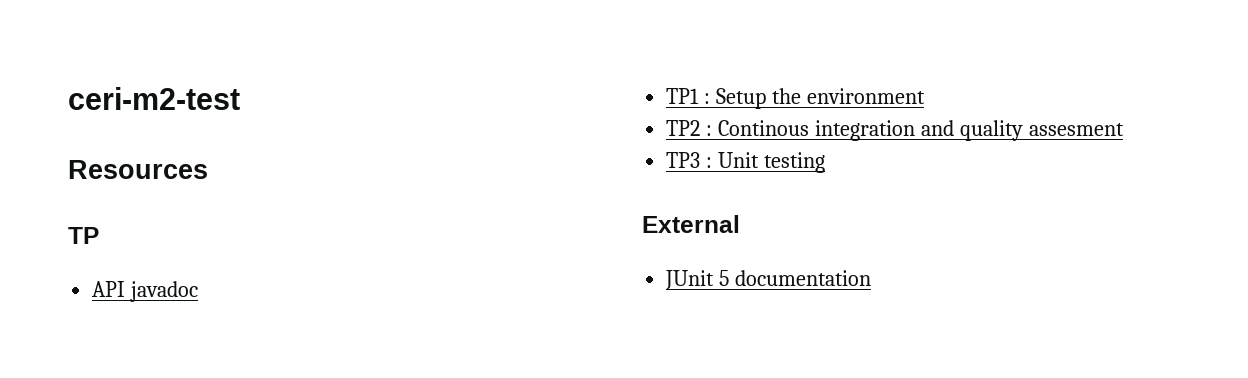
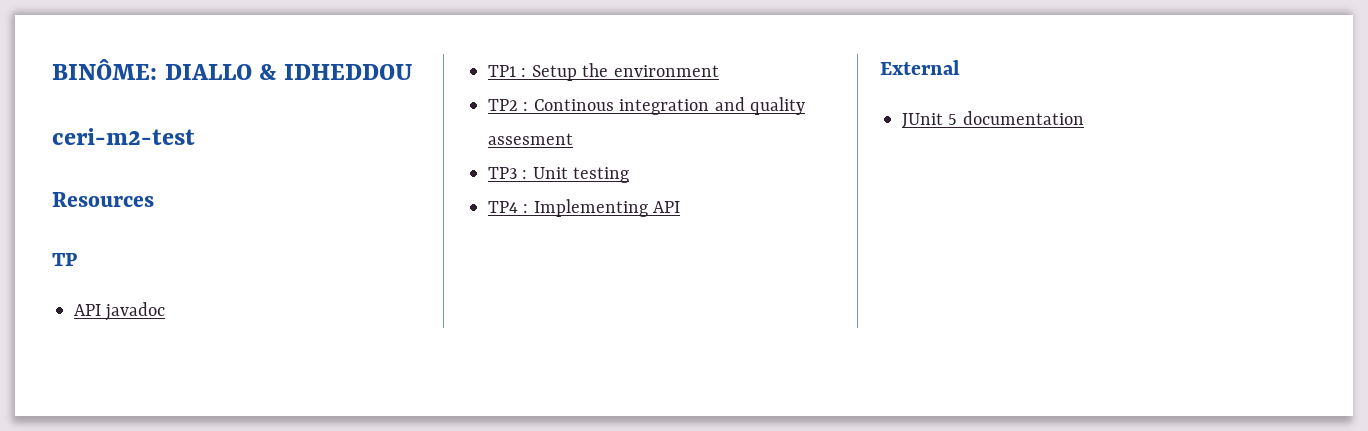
(68, 98) none -> [52,59,413,80] BINÔME: DIALLO & IDHEDDOU //
(826, 162) none -> [488,199,681,217] // TP4 : Implementing API

